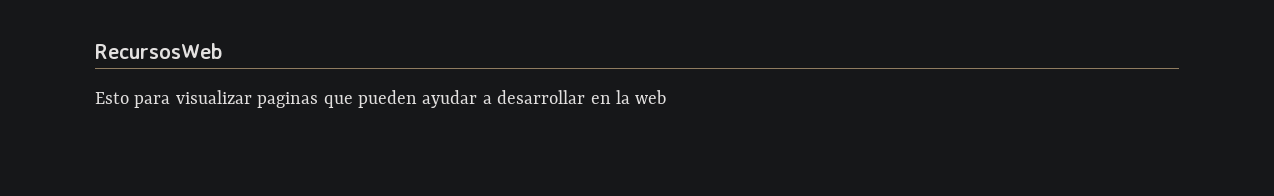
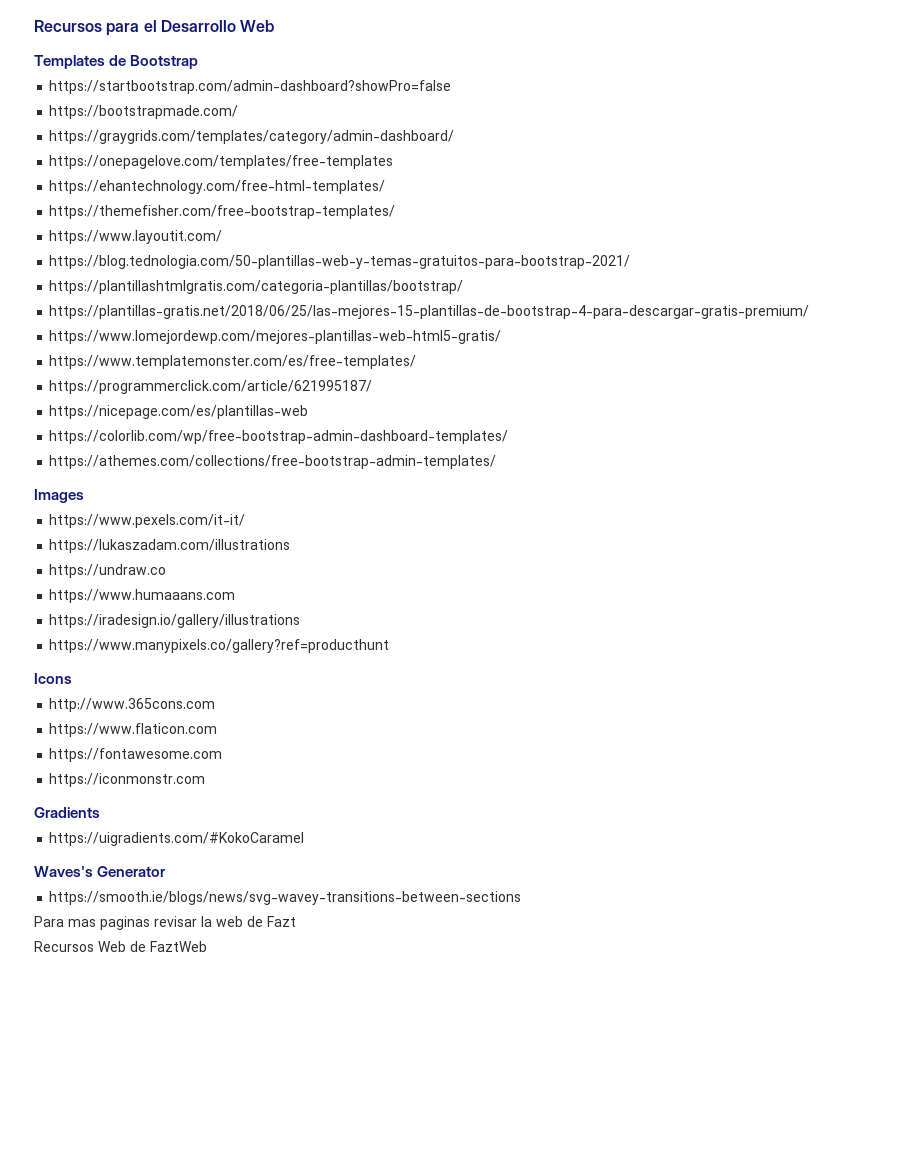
[95,43,222,59] [95,90,667,108] RecursosWeb // Esto para visualizar paginas que pueden ayudar a desarrollar en la web -> [34,20,275,36] [34,55,199,69] [49,80,452,94] [49,105,239,119] [49,130,455,144] [49,155,394,169] [49,180,386,194] [49,205,396,219] [49,230,223,244] [49,255,631,269] [49,280,464,294] [49,305,810,319] [49,330,502,344] [49,355,417,369] [49,380,373,394] [49,405,309,419] [49,430,509,444] [49,455,497,469] [34,489,84,503] [49,514,246,528] [49,539,291,553] [49,564,167,578] [49,589,236,603] [49,614,301,628] [49,639,390,653] [34,673,72,684] [49,698,216,712] [49,723,218,737] [49,748,223,762] [49,773,206,787] [34,807,100,818] [49,832,305,846] [34,866,167,877] [49,891,522,905] [34,916,296,930] [34,941,207,952] Recursos para el Desarrollo Web // Templates de Bootstrap // https://startbootstrap.com/admin-dashboard?showPro=false // https://bootstrapmade.com/ // https://graygrids.com/templates/category/admin-dashboard/ // https://onepagelove.com/templates/free-templates // https://ehantechnology.com/free-html-templates/ // https://themefisher.com/free-bootstrap-templates/ // https://www.layoutit.com/ // https://blog.tednologia.com/50-plantillas-web-y-temas-gratuitos-para-bootstrap-2021/ // https://plantillashtmlgratis.com/categoria-plantillas/bootstrap/ // https://plantillas-gratis.net/2018/06/25/las-mejores-15-plantillas-de-bootstrap-4-para-descargar-gratis-premium/ // https://www.lomejordewp.com/mejores-plantillas-web-html5-gratis/ // https://www.templatemonster.com/es/free-templates/ // https://programmerclick.com/article/621995187/ // https://nicepage.com/es/plantillas-web // https://colorlib.com/wp/free-bootstrap-admin-dashboard-templates/ // https://athemes.com/collections/free-bootstrap-admin-templates/ // Images // https://www.pexels.com/it-it/ // https://lukaszadam.com/illustrations // https://undraw.co // https://www.humaaans.com // https://iradesign.io/gallery/illustrations // https://www.manypixels.co/gallery?ref=producthunt // Icons // http://www.365cons.com // https://www.flaticon.com // https://fontawesome.com // https://iconmonstr.com // Gradients // https://uigradients.com/#KokoCaramel // Waves's Generator // https://smooth.ie/blogs/news/svg-wavey-transitions-between-sections // Para mas paginas revisar la web de Fazt // Recursos Web de FaztWeb

